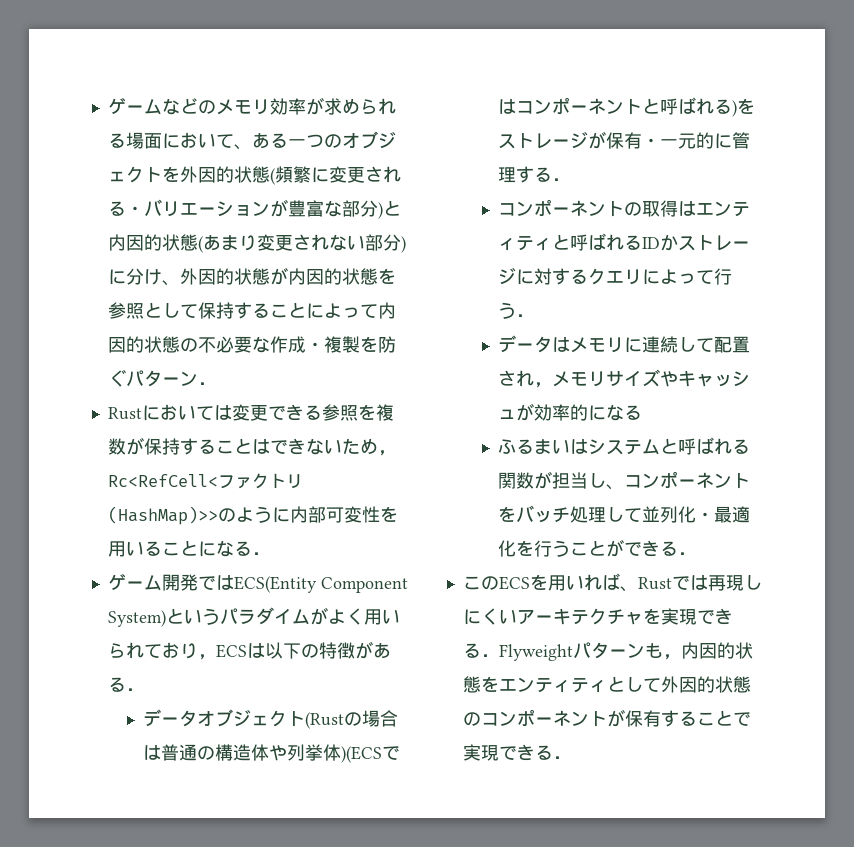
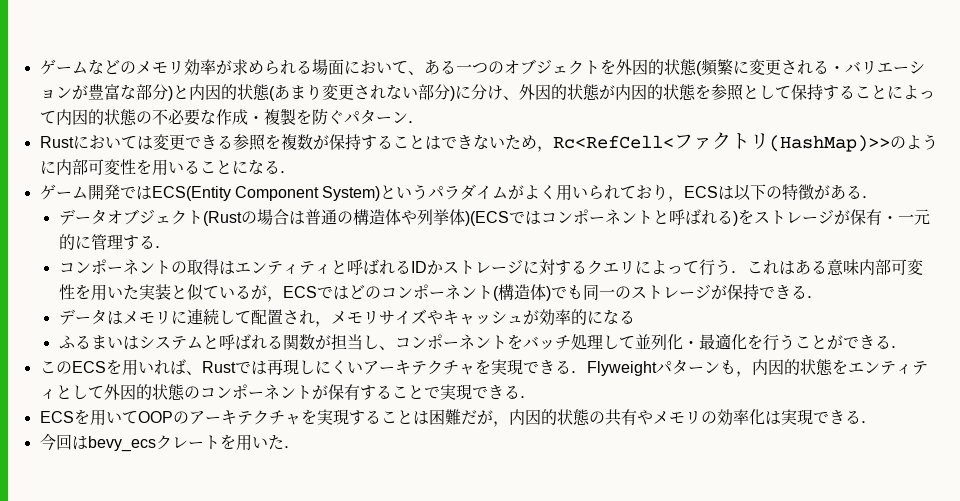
(534, 315) none -> [746,259,923,276] [58,284,823,302] これはある意味内部可変性を用いた実装と似ているが，ECSではどのコンポーネント(構造体)でも同一のストレージが保持できる．
(571, 757) none -> [39,409,877,427] [39,433,300,452] // ECSを用いてOOPのアーキテクチャを実現することは困難だが，内因的状態の共有やメモリの効率化は実現できる． // 今回はbevy_ecsクレートを用いた．

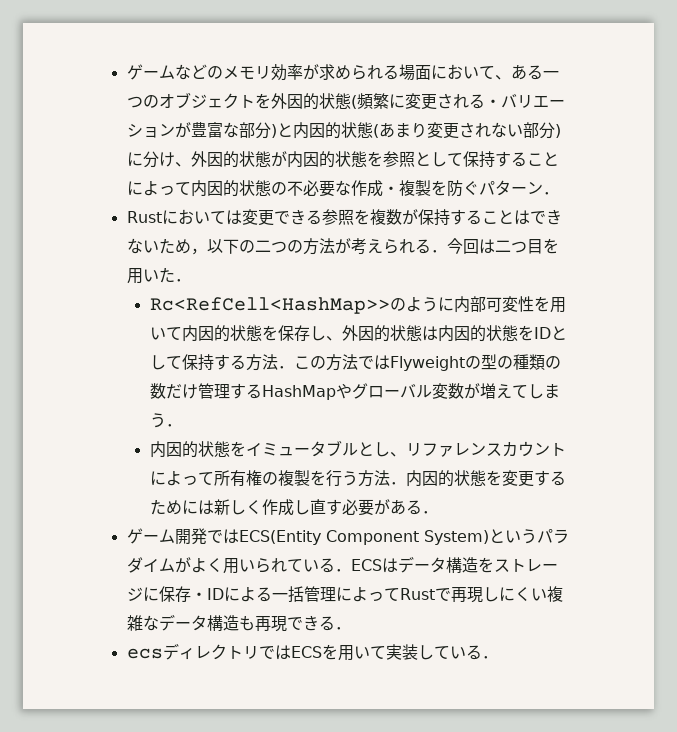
[552,132,890,152] Rc<RefCell<ファクトリ(HashMap)>> -> [206,238,559,255] [126,267,191,284] [149,297,390,314] 以下の二つの方法が考えられる．今回は二つ目を用いた． // Rc<RefCell<HashMap>>
[183,159,264,174] ることにな -> [165,325,567,342] [149,354,561,371] [149,383,560,400] [149,413,182,428] [149,440,566,458] [149,470,566,487] [149,499,406,516] て内因的状態を保存し、外因的状態は内因的状態をIDとして保持する方法．この方法ではFlyweightの型の種類の数だけ管理するHashMapやグローバル変数が増えてしまう． // 内因的状態をイミュータブルとし、リファレンスカウントによって所有権の複製を行う方法．内因的状態を変更するためには新しく作成し直す必要があ
[636,184,879,202] [58,209,930,226] [58,234,171,250] [58,259,923,276] [58,284,823,302] [58,308,635,327] [58,333,907,351] [39,359,928,377] [39,384,536,400] [39,409,877,427] [39,433,284,452] おり，ECSは以下の特徴がある． // データオブジェクト(Rustの場合は普通の構造体や列挙体)(ECSではコンポーネントと呼ばれる)をストレージが保有・一元的に管理する． // コンポーネントの取得はエンティティと呼ばれるIDかストレージに対するクエリによって行う．これはある意味内部可変性を用いた実装と似ているが，ECSではどのコンポーネント(構造体)でも同一のストレージが保持できる． // データはメモリに連続して配置され，メモリサイズやキャッシュが効率的になる // ふるまいはシステムと呼ばれる関数が担当し、コンポーネントをバッチ処理して並列化・最適化を行うことができる． // このECSを用いれば、Rustでは再現しにくいアーキテクチャを実現できる．Flyweightパターンも，内因的状態をエンティティとして外因的状態のコンポーネントが保有することで実現できる． // ECSを用いてOOPのアーキテクチャを実現することは困難だが，内因的状態の共有やメモリの効率化は実現できる． // 今回はbevy_ecsクレートを用いた -> [302,556,558,573] [126,586,563,603] [126,614,351,632] [126,643,482,661] いる．ECSはデータ構造をストレージに保存・IDによる一括管理によってRustで再現しにくい複雑なデータ構造も再現できる． // ecsディレクトリではECSを用いて実装している

